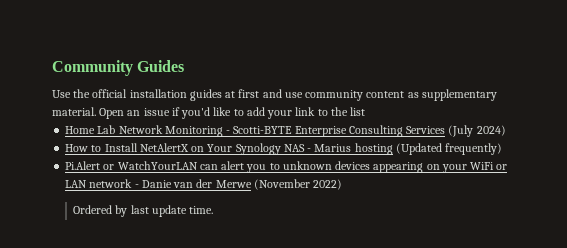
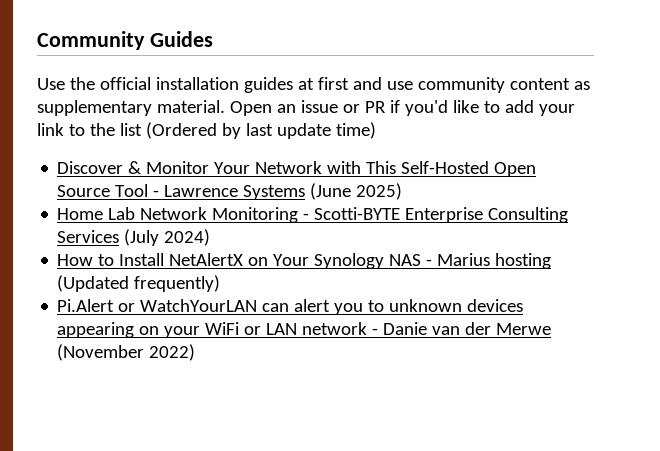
(170, 112) none -> [342,101,386,113] or PR
(366, 111) none -> [145,122,376,139] [57,161,537,177] [57,183,403,200] (Ordered by last update time) // Discover & Monitor Your Network with This Self-Hosted Open Source Tool - Lawrence Systems (June 2025)
[73,205,214,217] // Ordered by last update time. -> (196, 352) none

